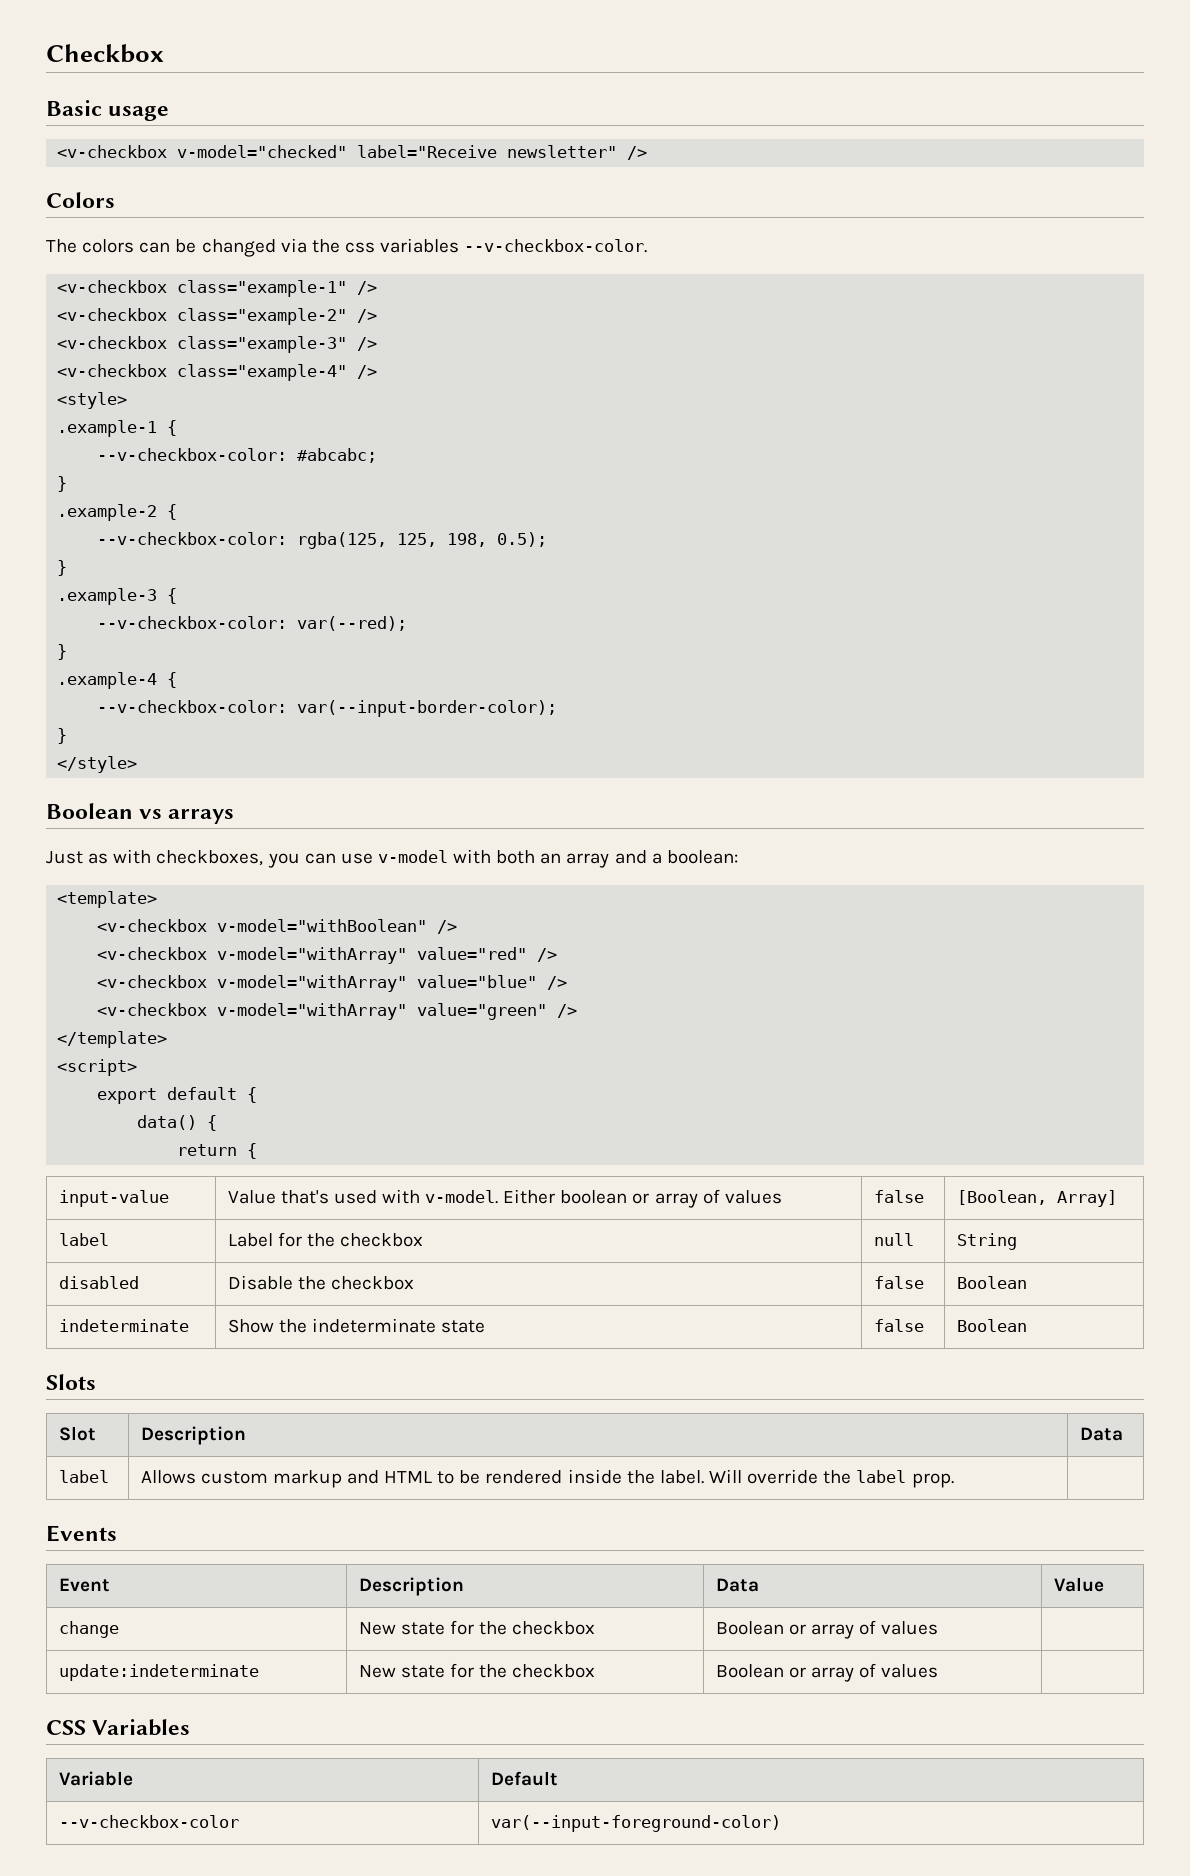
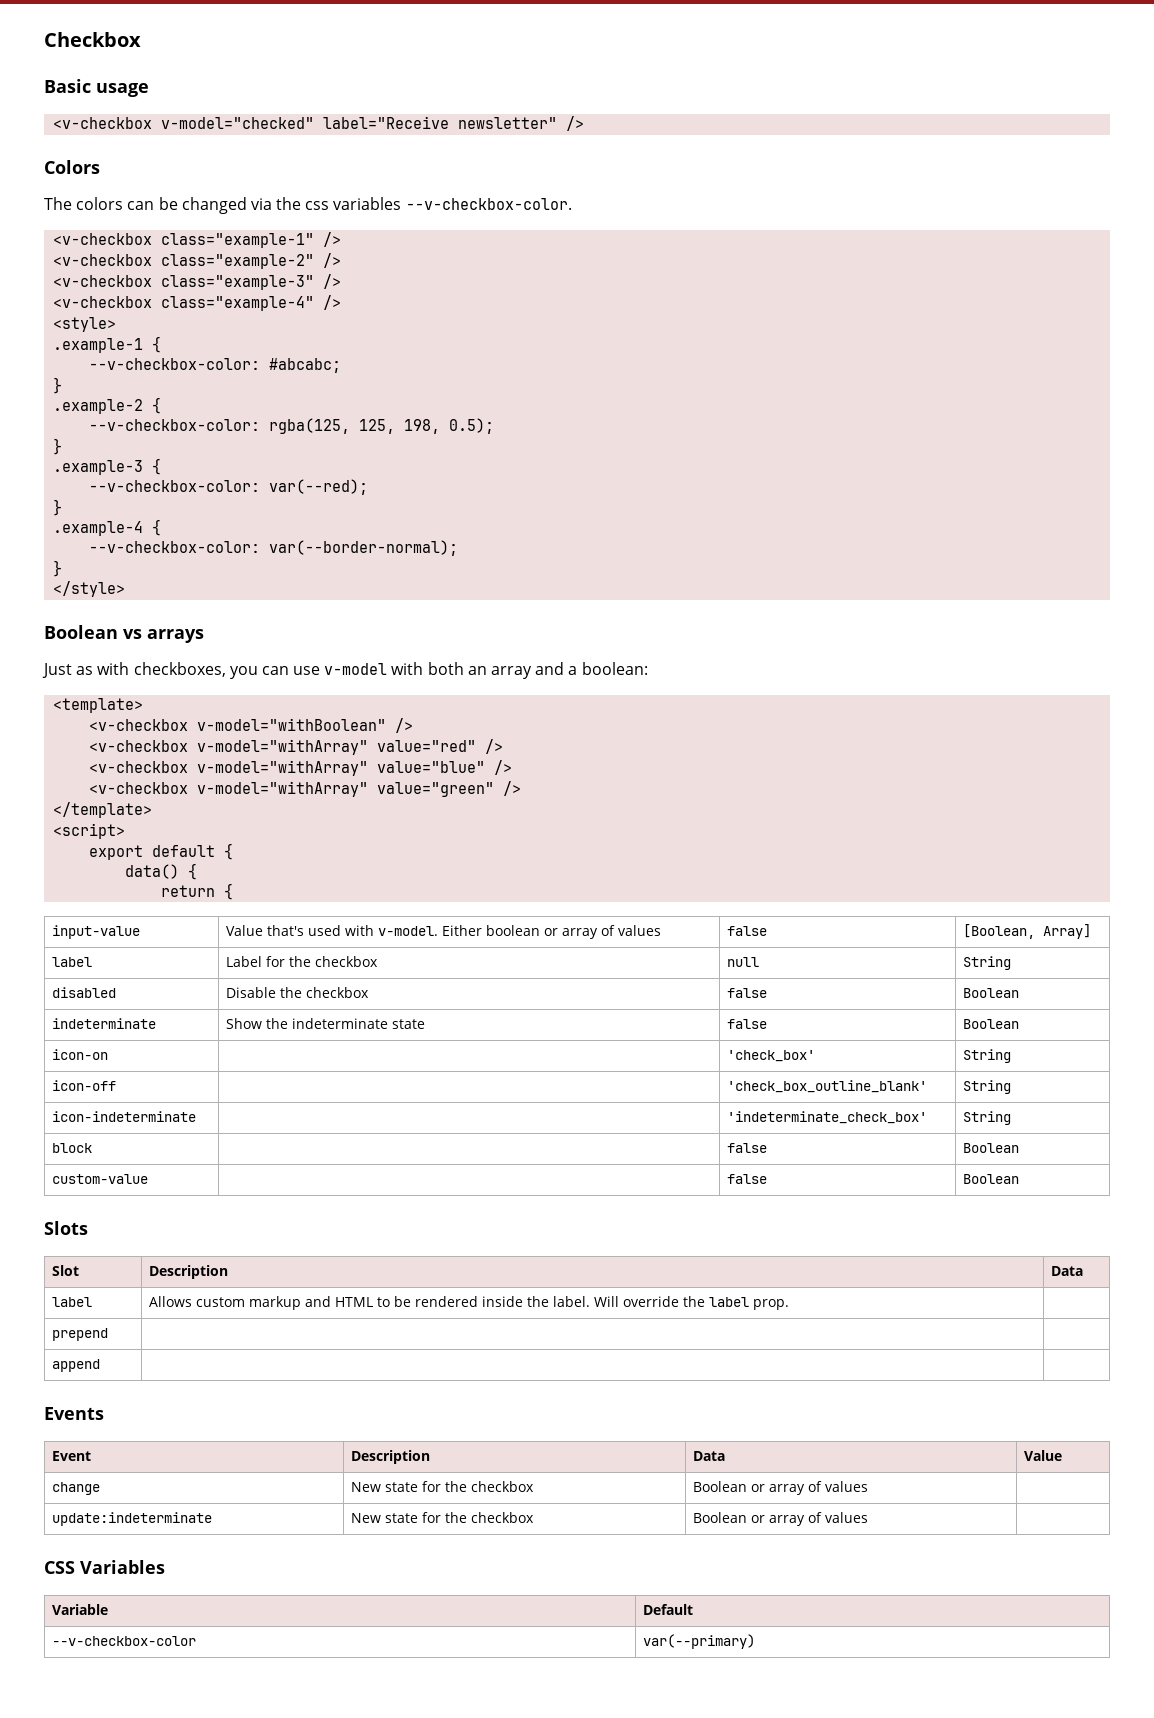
[297,700,558,717] var(--input-border-color); -> [269,540,459,556] var(--border-normal);
(1027, 1325) none -> [51,1049,108,1060] [726,1050,815,1062] [962,1049,1011,1063] [51,1080,116,1091] [726,1080,927,1093] [962,1080,1011,1094] [51,1111,196,1122] [726,1111,927,1124] [962,1111,1011,1125] [51,1143,92,1153] [726,1143,767,1153] [962,1143,1019,1153] [51,1174,148,1184] [726,1174,767,1184] [962,1174,1019,1184] // icon-on | | 'check_box' | String // icon-off | | 'check_box_outline_blank' | String // icon-indeterminate | | 'indeterminate_check_box' | String // block | | false | Boolean // custom-value | | false | Boolean
(954, 1480) none -> [51,1328,108,1341] [51,1359,100,1372] // prepend | | // append | |
[490,1815,781,1832] var(--input-foreground-color) -> [642,1634,755,1649] var(--primary)

